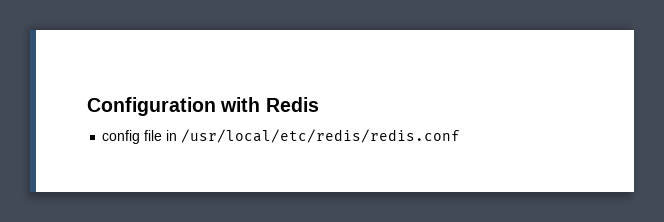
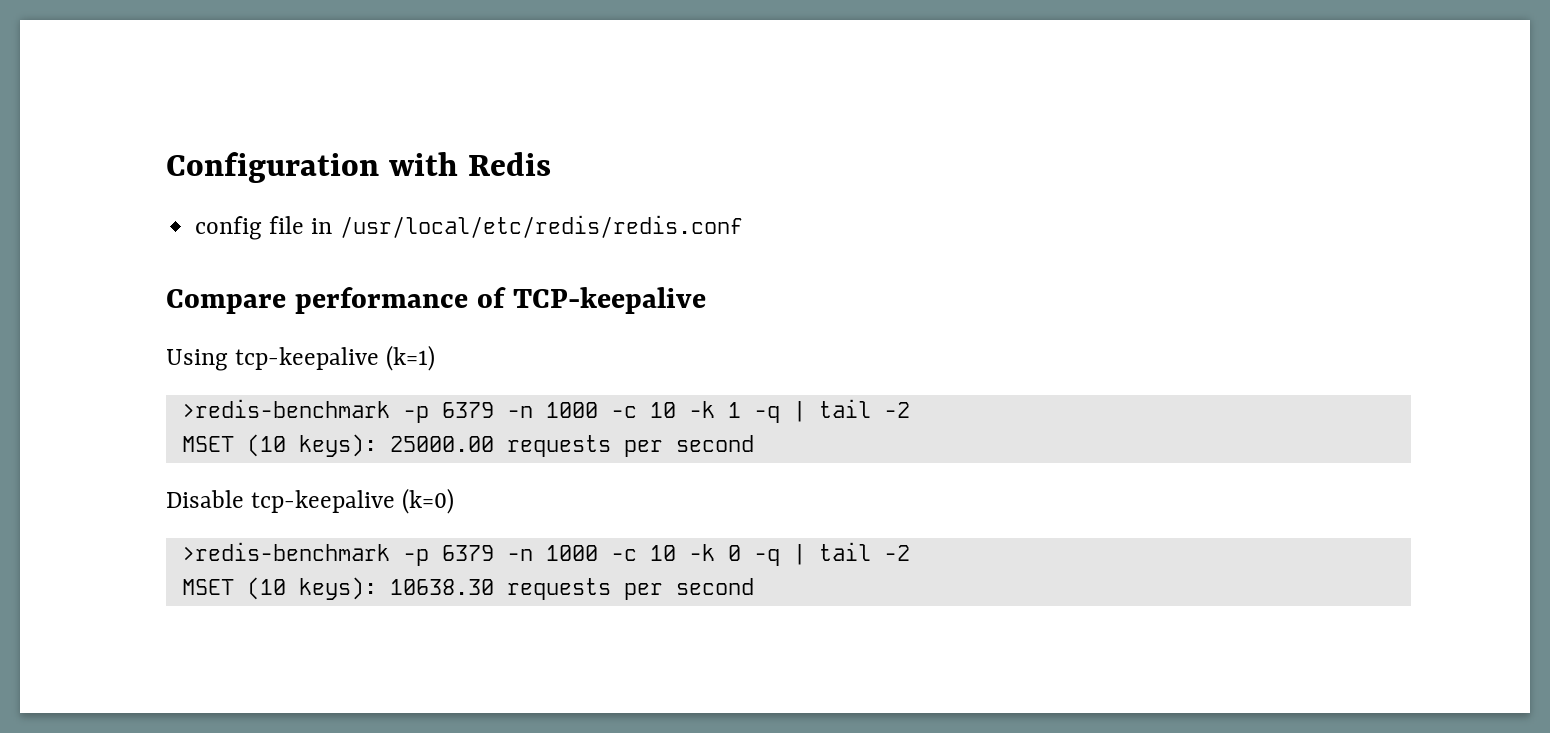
(461, 136) none -> [166,287,706,314] [166,345,436,371] [181,399,910,423] [181,434,754,457] [166,488,455,514] [181,542,910,566] [181,577,754,600] // Compare performance of TCP-keepalive // Using tcp-keepalive (k=1) // >redis-benchmark -p 6379 -n 1000 -c 10 -k 1 -q | tail -2 // MSET (10 keys): 25000.00 requests per second // Disable tcp-keepalive (k=0) // >redis-benchmark -p 6379 -n 1000 -c 10 -k 0 -q | tail -2 // MSET (10 keys): 10638.30 requests per second

